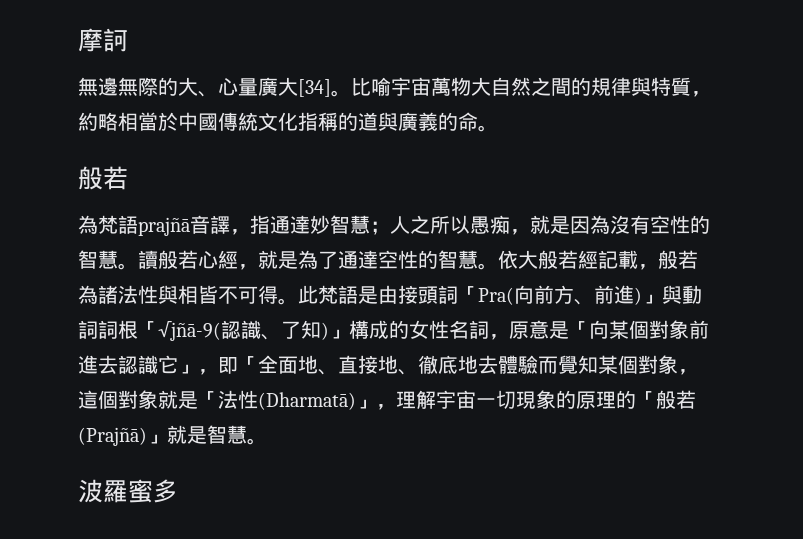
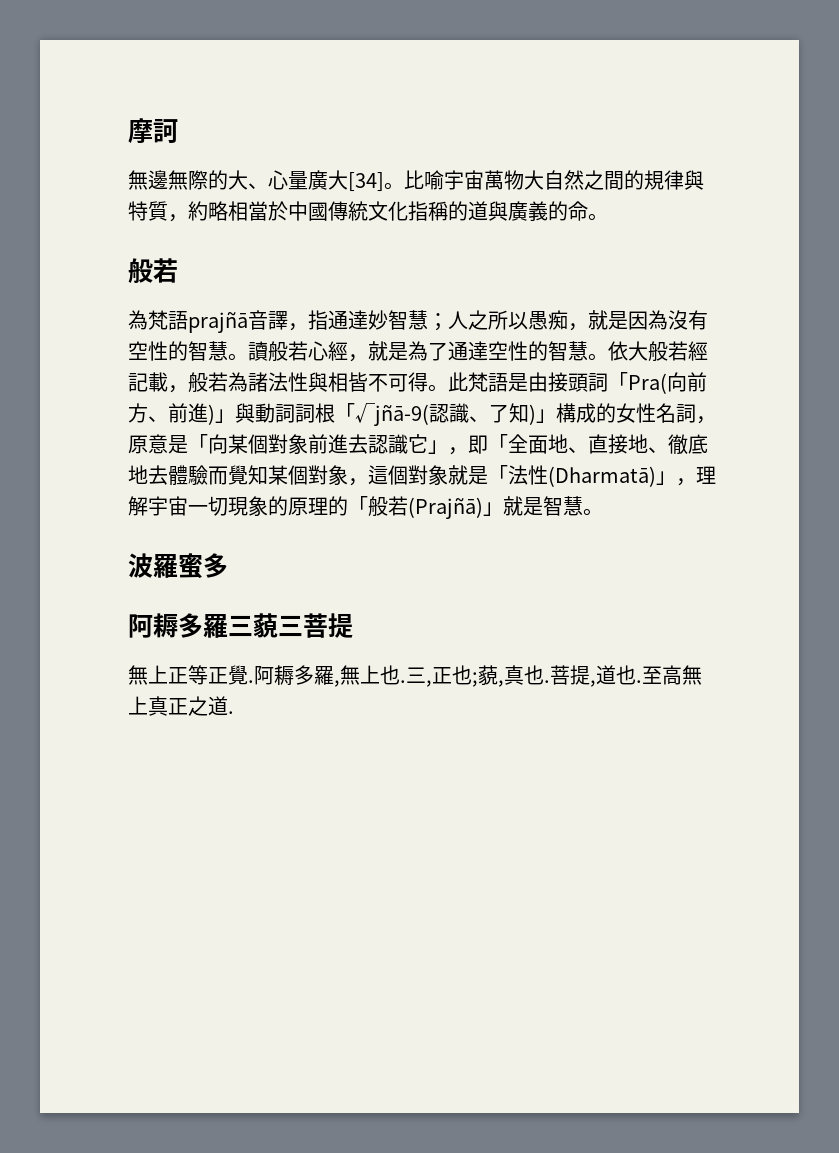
(178, 491) none -> [128,613,353,638] [128,665,702,687] [128,696,234,716] // 阿耨多羅三藐三菩提 // 無上正等正覺.阿耨多羅,無上也.三,正也;藐,真也.菩提,道也.至高無上真正之道.

